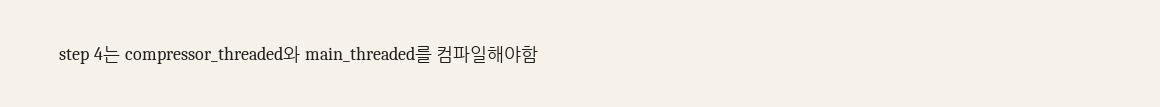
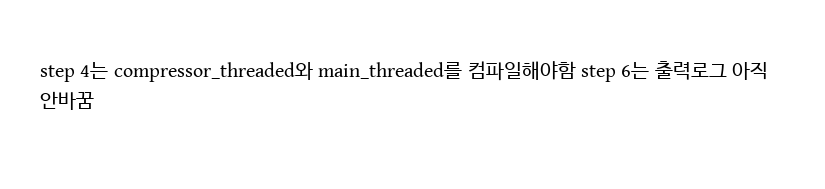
(539, 54) none -> [580,61,769,82] [40,91,94,110] step 6는 출력로그 아직 안바꿈

